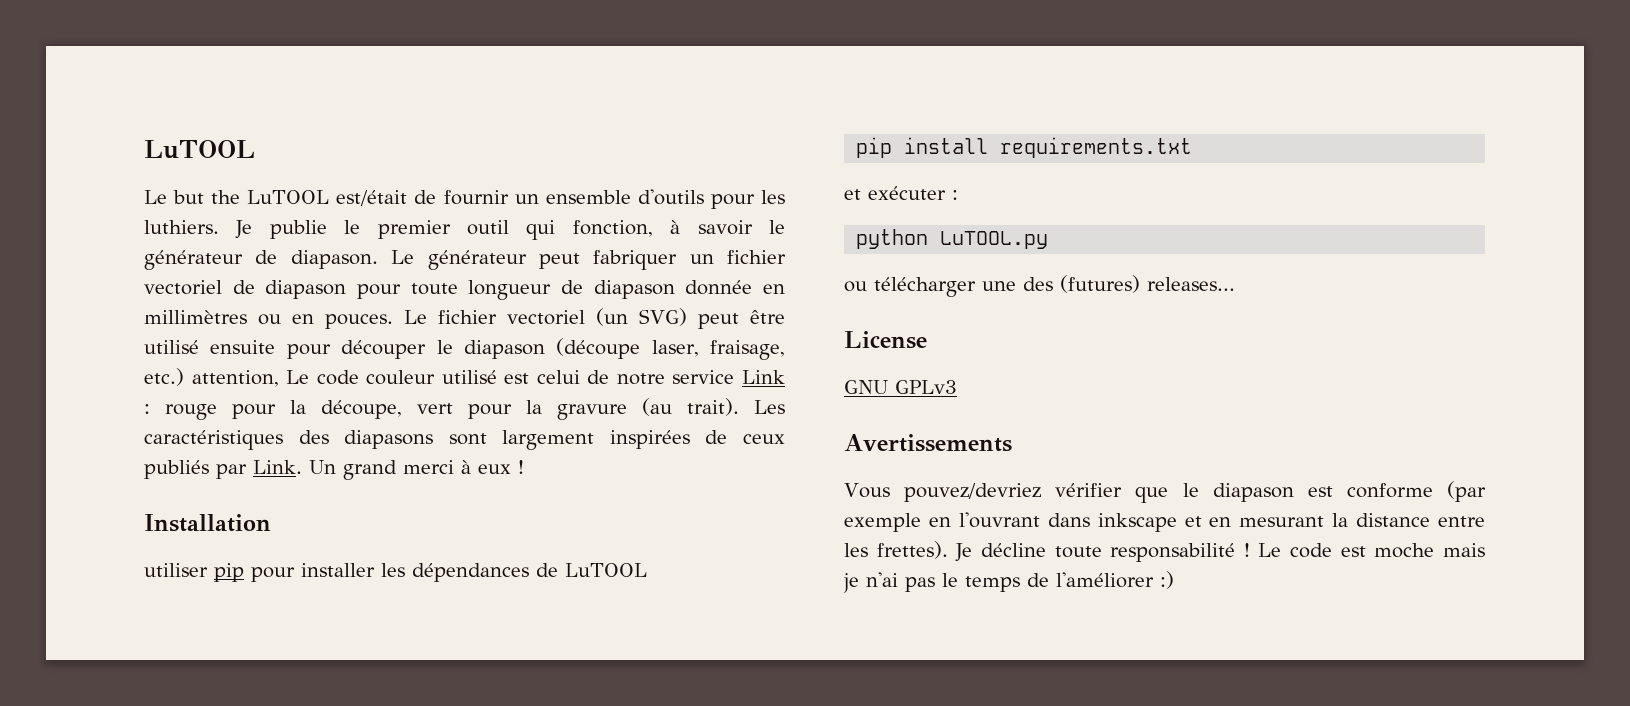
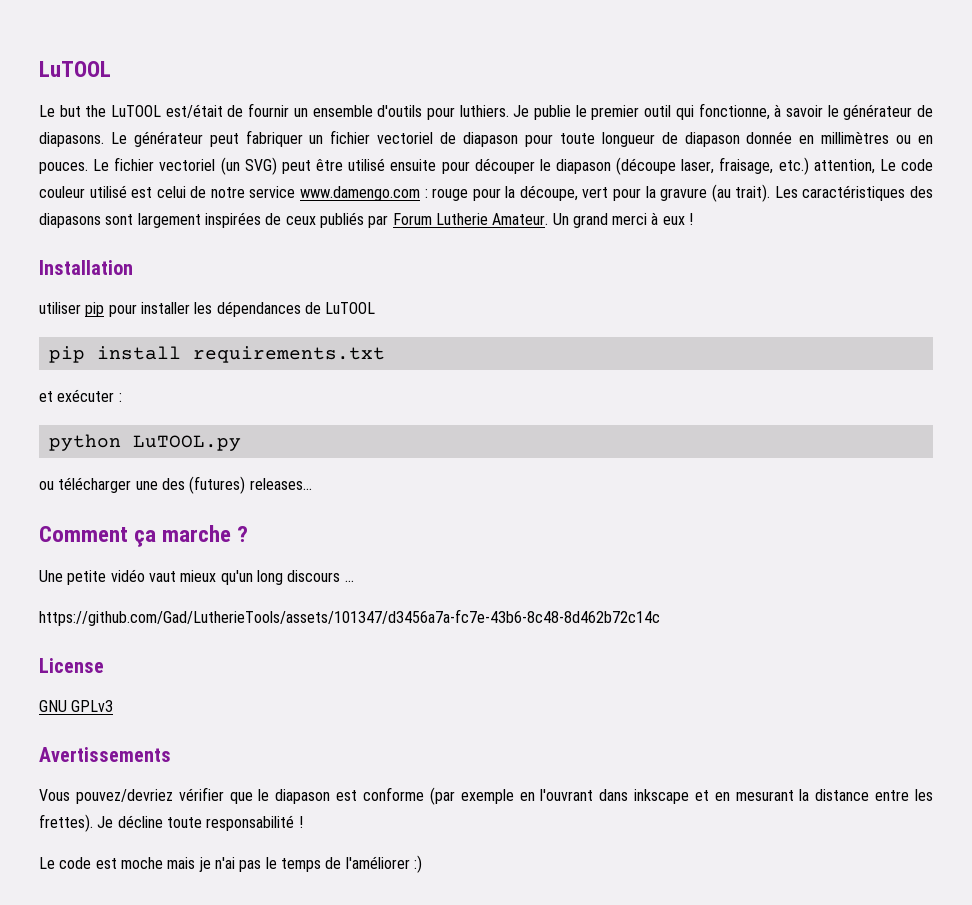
[761,190,785,204] les -> (455, 113) none
[572,220,653,237] fonction, -> [698,103,770,120] fonctionne,
[290,250,378,269] diapason. -> [39,132,104,147] diapasons.
[742,370,785,384] Link -> [300,186,420,201] www.damengo.com
[253,460,302,474] Link. -> [392,213,549,225] Forum Lutherie Amateur.
(1235, 284) none -> [39,525,249,547] [39,569,354,585] [39,609,660,626] // Comment ça marche ? // Une petite vidéo vaut mieux qu'un long discours ... // https://github.com/Gad/LutherieTools/assets/101347/d3456a7a-fc7e-43b6-8c48-8d462b72c14c
(1250, 550) none -> (303, 822) //

